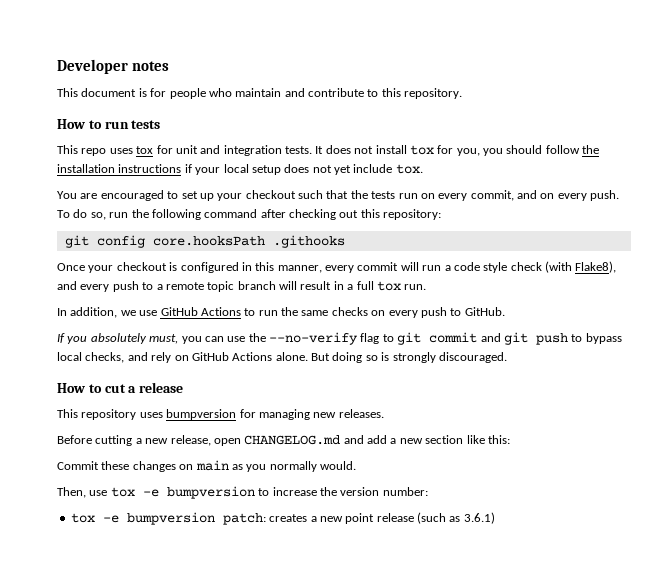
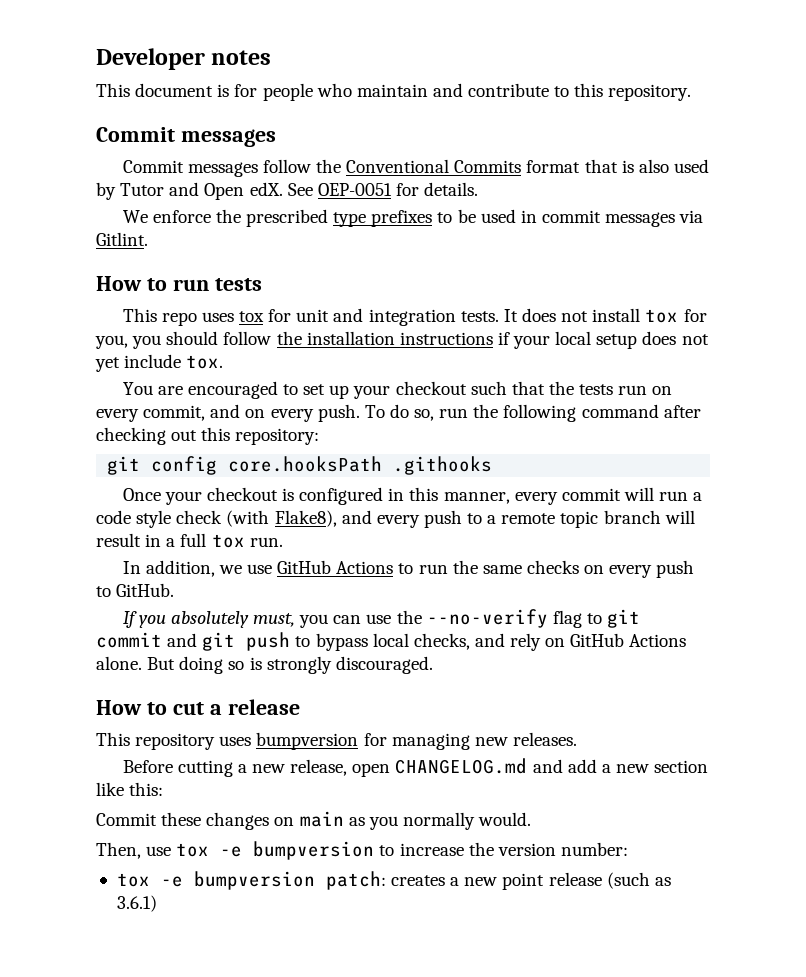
(463, 93) none -> [96,127,276,147] [122,159,709,177] [96,182,479,200] [122,209,704,227] [96,232,148,246] // Commit messages // Commit messages follow the Conventional Commits format that is also used by Tutor and Open edX. See OEP-0051 for details. // We enforce the prescribed type prefixes to be used in commit messages via Gitlint.

